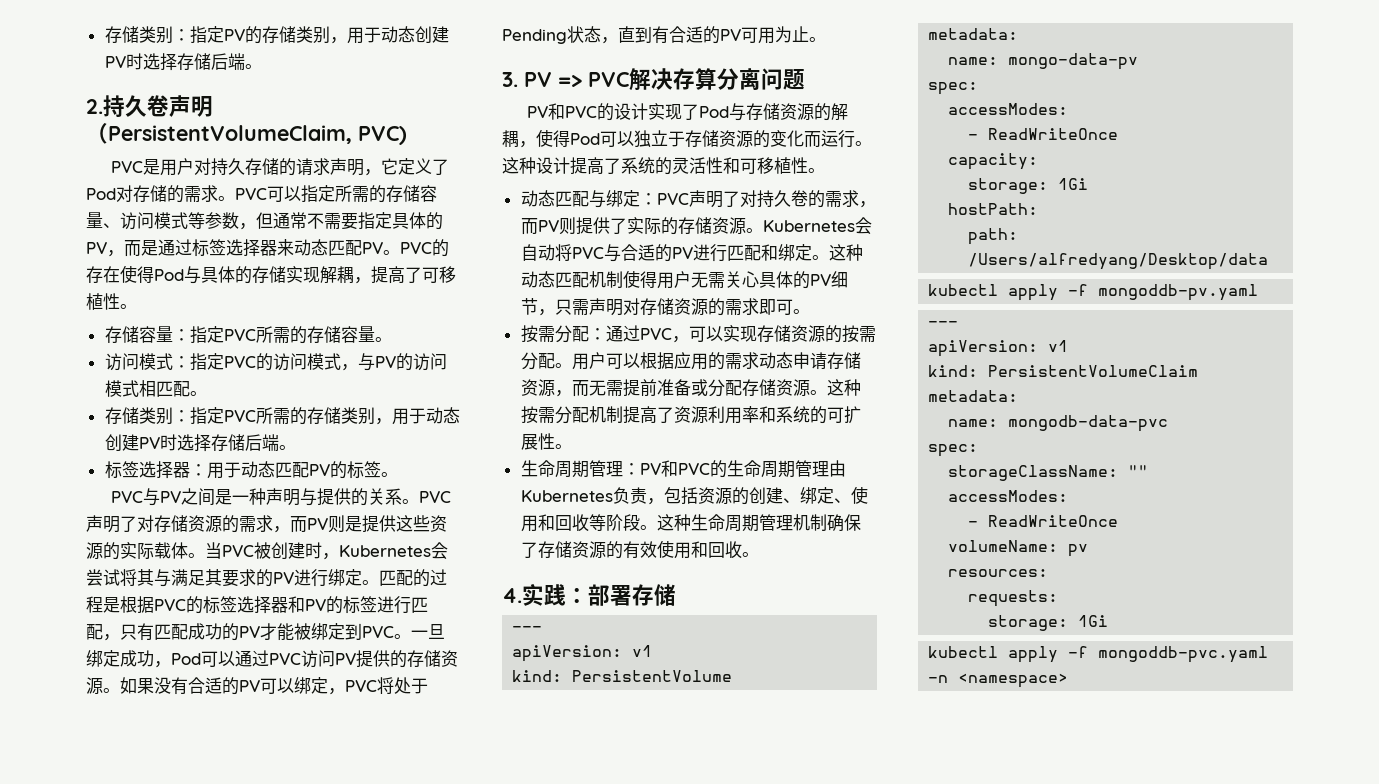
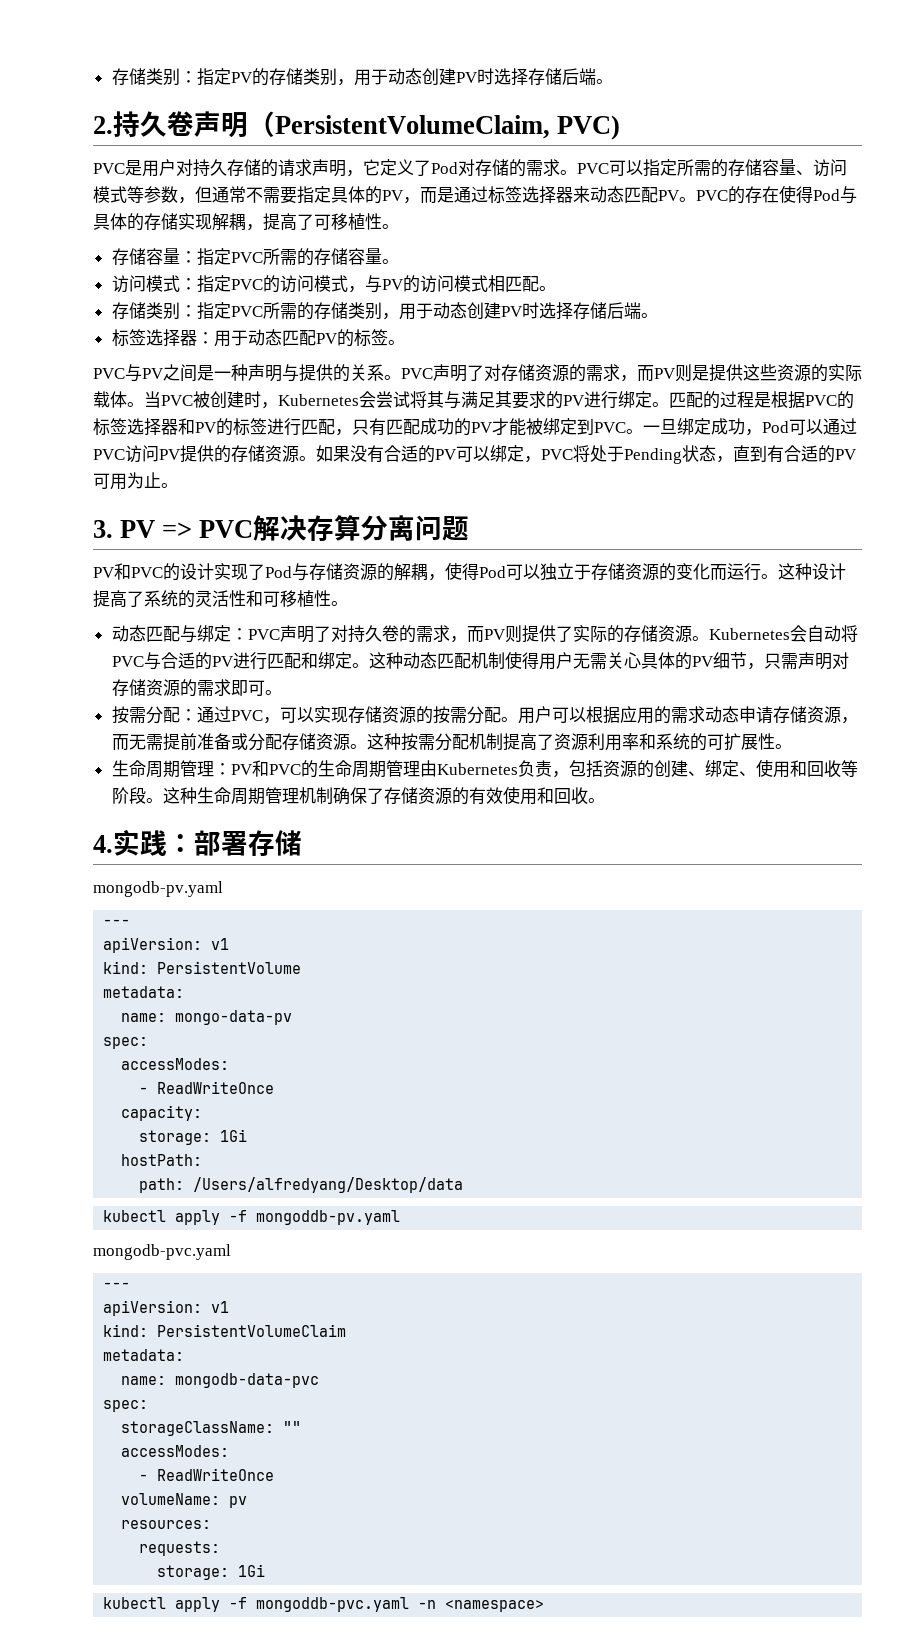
(676, 595) none -> [93,881,223,897] // mongodb-pv.yaml
(1259, 292) none -> [93,1244,231,1260] // mongodb-pvc.yaml

